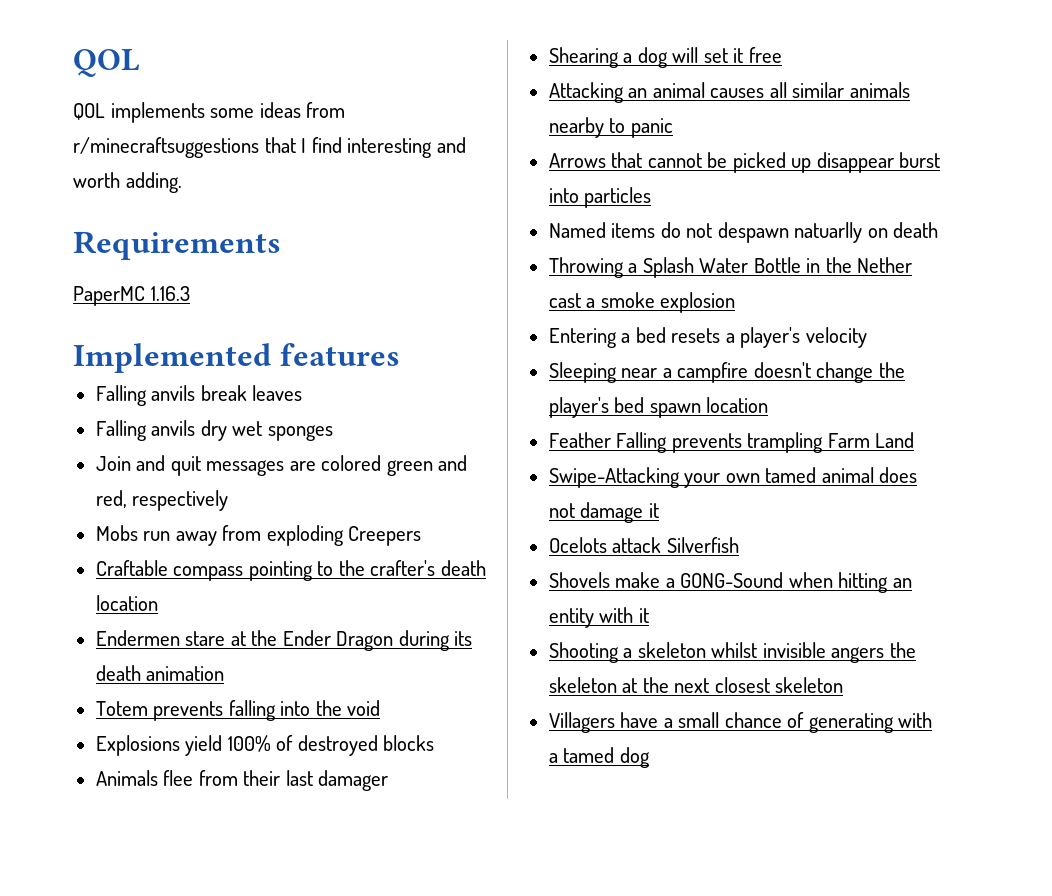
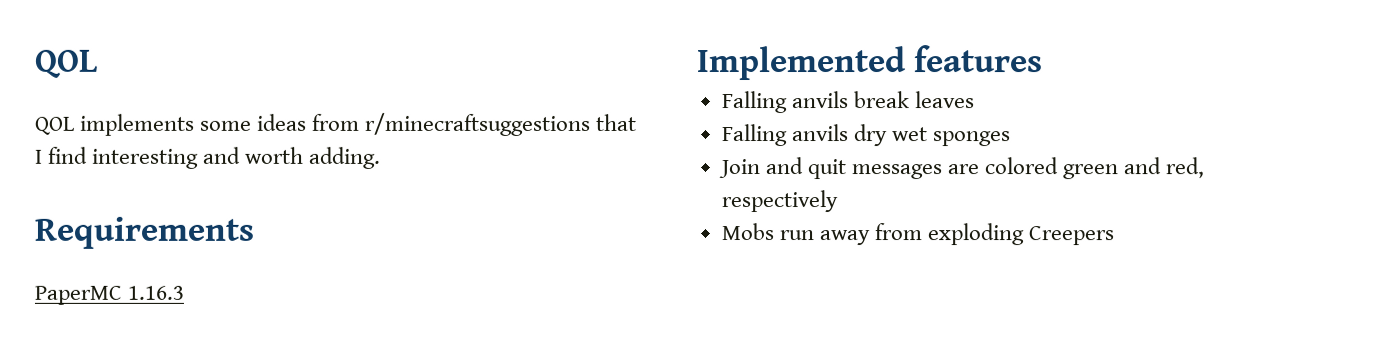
[95,560,486,581] [95,595,158,611] [95,630,473,651] [95,665,225,681] [95,700,381,721] [95,735,435,756] [95,770,389,791] [548,47,782,68] [548,82,910,103] [548,117,673,138] [548,152,941,173] [548,187,652,208] [548,222,939,243] [548,257,913,278] [548,292,736,313] [548,327,867,348] [548,362,905,383] [548,397,769,418] [548,432,915,453] [548,467,918,488] [548,502,659,523] [548,537,739,553] [548,572,912,593] [548,607,649,628] [548,642,916,663] [548,677,844,693] [548,712,933,733] [548,747,650,768] // Craftable compass pointing to the crafter's death location // Endermen stare at the Ender Dragon during its death animation // Totem prevents falling into the void // Explosions yield 100% of destroyed blocks // Animals flee from their last damager // Shearing a dog will set it free // Attacking an animal causes all similar animals nearby to panic // Arrows that cannot be picked up disappear burst into particles // Named items do not despawn natuarlly on death // Throwing a Splash Water Bottle in the Nether cast a smoke explosion // Entering a bed resets a player's velocity // Sleeping near a campfire doesn't change the player's bed spawn location // Feather Falling prevents trampling Farm Land // Swipe-Attacking your own tamed animal does not damage it // Ocelots attack Silverfish // Shovels make a GONG-Sound when hitting an entity with it // Shooting a skeleton whilst invisible angers the skeleton at the next closest skeleton // Villagers have a small chance of generating with a tamed dog -> (1115, 236) none

